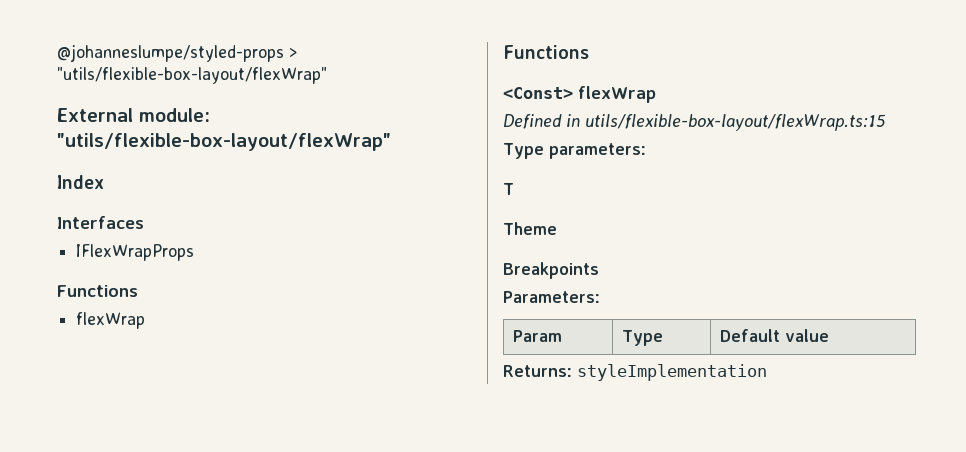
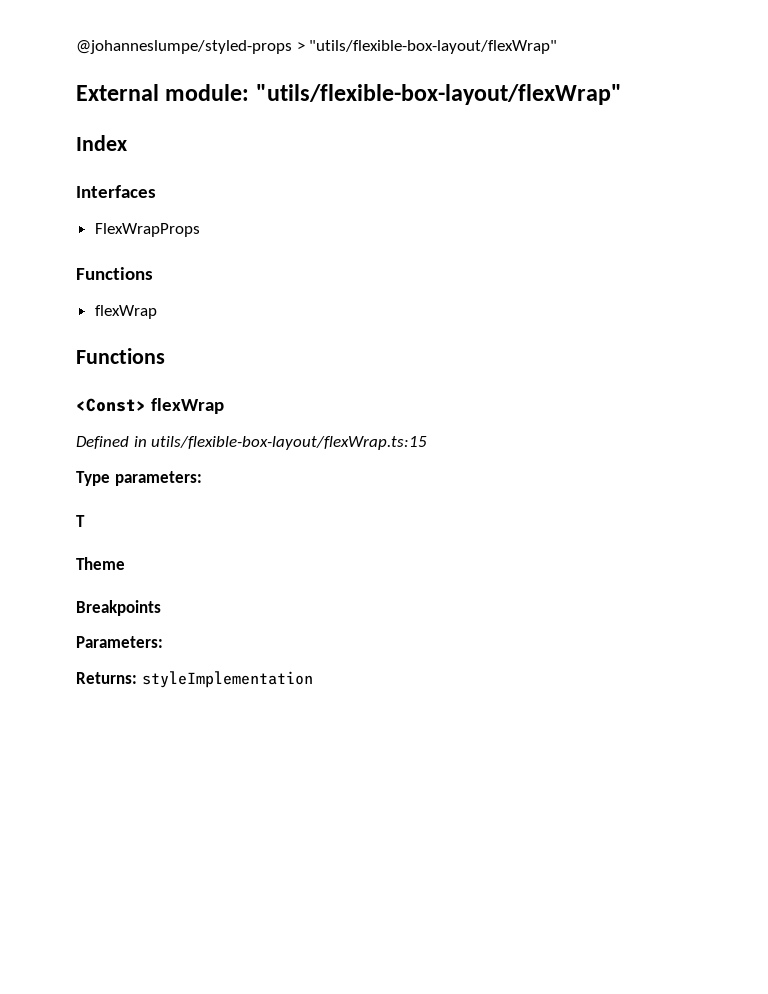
[76,244,195,261] IFlexWrapProps -> [94,223,200,237] FlexWrapProps
[513,330,563,342] [622,330,664,346] [720,329,830,342] // Param | Type | Default value -> (163, 642) none

